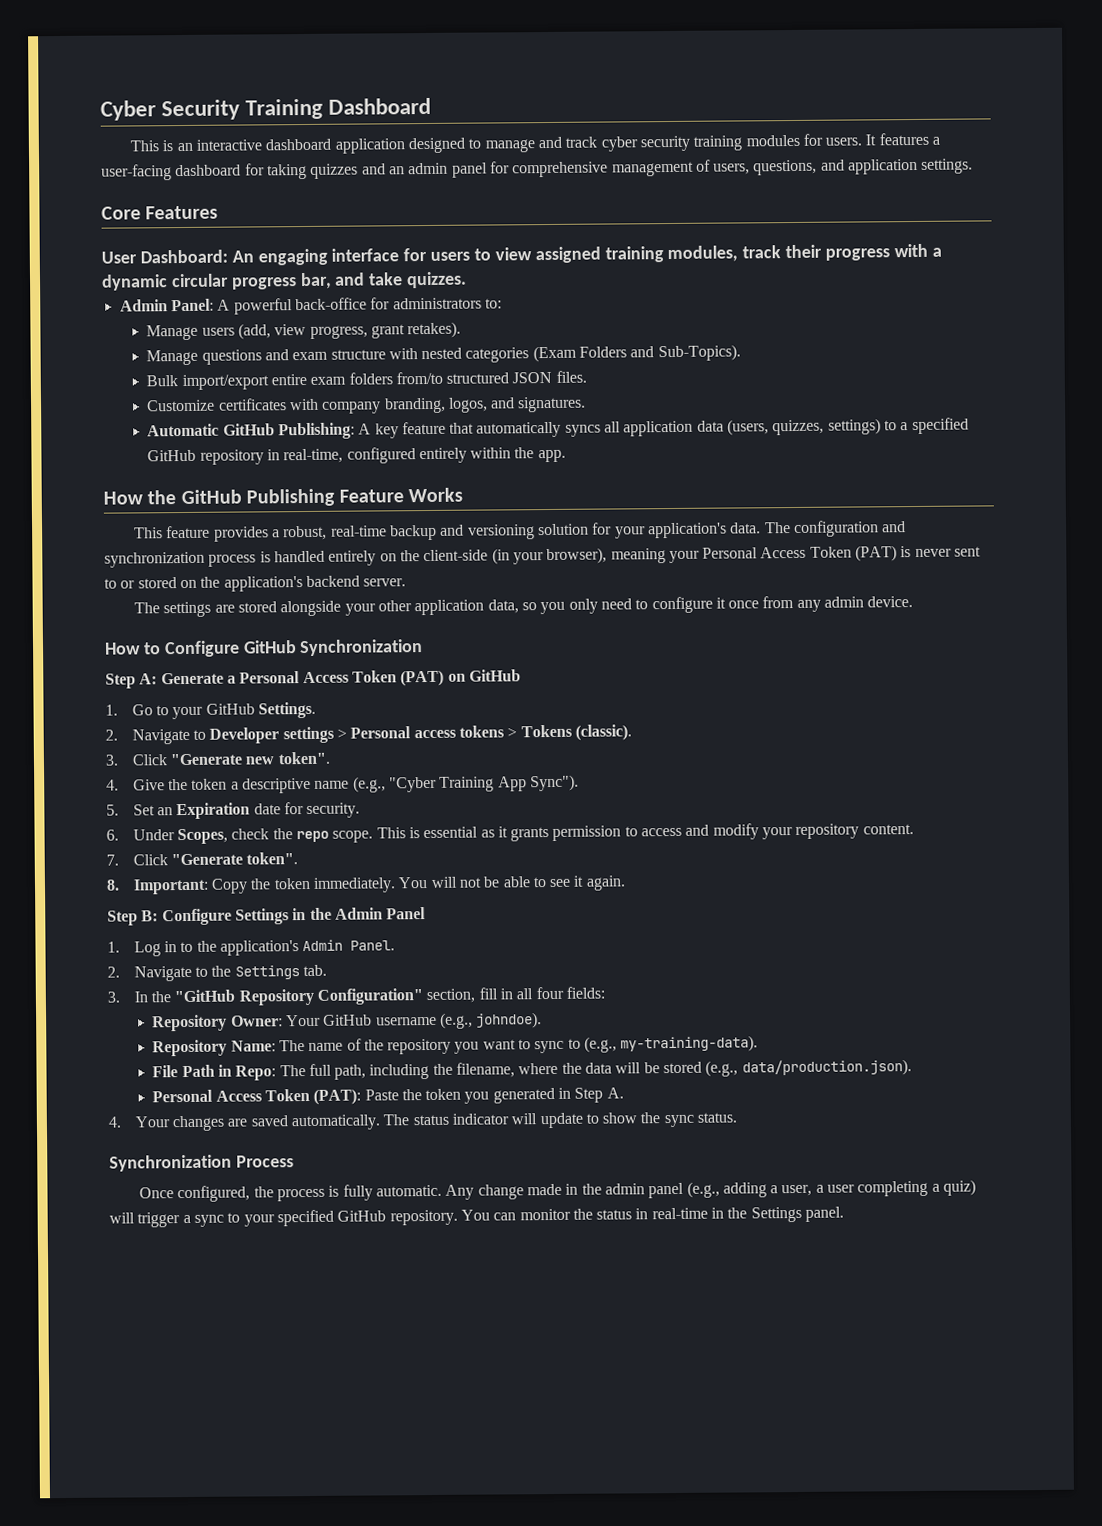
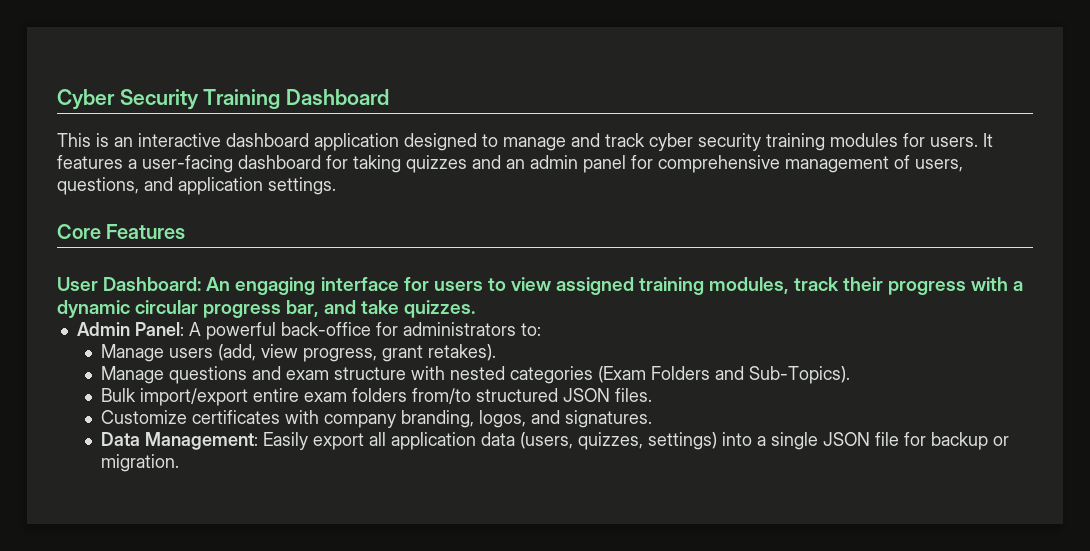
[147,421,601,440] Automatic GitHub Publishing: A key feature that automatically syncs -> [101,432,365,450] Data Management: Easily export
[884,417,969,435] [147,447,566,465] [103,487,463,507] [134,520,907,542] [104,545,982,568] [104,575,407,592] [134,595,914,618] [104,639,424,658] [105,669,521,689] [105,701,316,720] [105,724,632,745] [105,751,330,766] [106,774,579,794] [106,802,361,820] [106,823,914,845] [106,852,299,866] [106,875,626,895] [107,907,427,926] [107,939,396,957] [107,964,327,982] [107,986,605,1006] [152,1012,543,1032] [152,1035,759,1057] [152,1059,912,1081] [152,1087,624,1105] [108,1112,738,1132] [109,1154,294,1172] [139,1179,977,1203] [109,1206,845,1228] to a specified GitHub repository in real-time, configured entirely within the app. // How the GitHub Publishing Feature Works // This feature provides a robust, real-time backup and versioning solution for your application's data. The configuration and synchronization process is handled entirely on the client-side (in your browser), meaning your Personal Access Token (PAT) is never sent to or stored on the application's backend server. // The settings are stored alongside your other application data, so you only need to configure it once from any admin device. // How to Configure GitHub Synchronization // Step A: Generate a Personal Access Token (PAT) on GitHub // 1. Go to your GitHub Settings. // 2. Navigate to Developer settings > Personal access tokens > Tokens (classic). // 3. Click "Generate new token". // 4. Give the token a descriptive name (e.g., "Cyber Training App Sync"). // 5. Set an Expiration date for security. // 6. Under Scopes, check the repo scope. This is essential as it grants permission to access and modify your repository content. // 7. Click "Generate token". // 8. Important: Copy the token immediately. You will not be able to see it again. // Step B: Configure Settings in the Admin Panel // 1. Log in to the application's Admin Panel. // 2. Navigate to the Settings tab. // 3. In the "GitHub Repository Configuration" section, fill in all four fields: // Repository Owner: Your GitHub username (e.g., johndoe). // Repository Name: The name of the repository you want to sync to (e.g., my-training-data). // File Path in Repo: The full path, including the filename, where the data will be stored (e.g., data/production.json). // Personal Access Token (PAT): Paste the token you generated in Step A. // 4. Your changes are saved automatically. The status indicator will update to show the sync status. // Synchronization Process // Once configured, the process is fully automatic. Any change made in the admin panel (e.g., adding a user, a user completing a quiz) will trigger a sync to your specified GitHub repository. You can monitor the status in real-time in the Settings panel. -> [722,432,1010,450] [101,454,180,472] into a single JSON file for backup or migration.

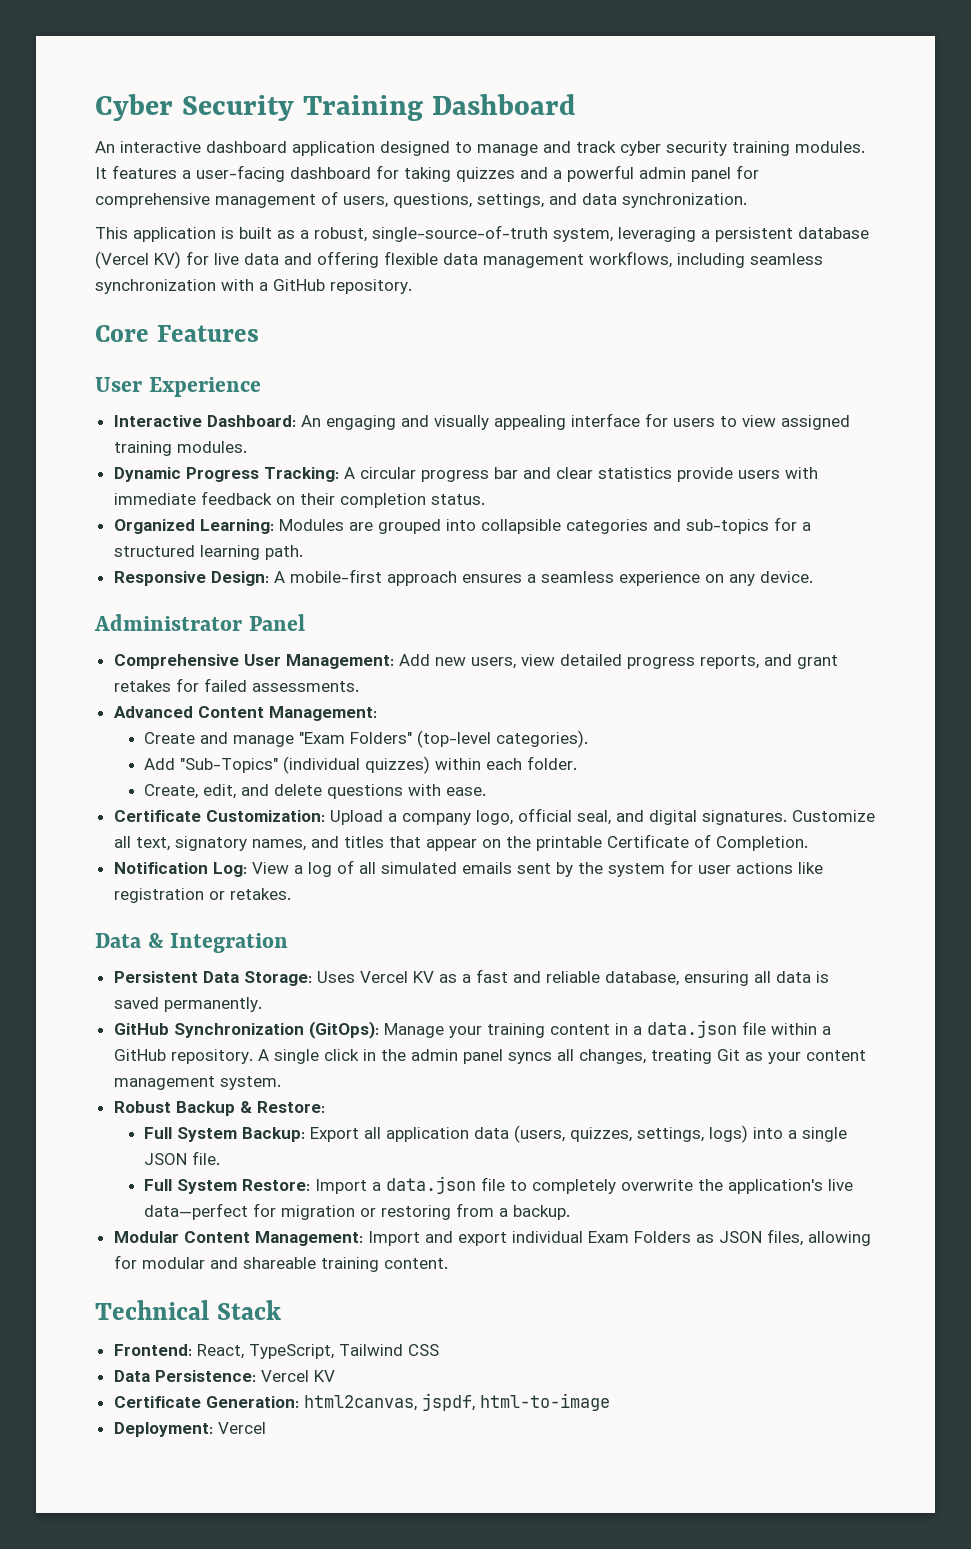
[57,133,133,147] This is an -> [95,141,115,153] An
[830,133,978,147] modules for users. -> [795,141,865,153] modules.
[506,159,525,169] an -> [553,165,634,182] a powerful
[144,177,336,195] and application settings. -> [477,193,747,208] [95,225,869,242] [95,251,823,269] [95,279,412,294] settings, and data synchronization. // This application is built as a robust, single-source-of-truth system, leveraging a persistent database (Vercel KV) for live data and offering flexible data management workflows, including seamless synchronization with a GitHub repository.
(98, 284) none -> [148,377,261,397] [113,415,202,427] Experience // Interactive
(316, 286) none -> [400,415,566,430] and visually appealing
[709,277,1024,295] [57,300,475,318] [76,322,541,340] [101,344,497,362] [101,366,851,384] [101,388,653,406] [101,410,653,428] [101,432,365,450] modules, track their progress with a dynamic circular progress bar, and take quizzes. // Admin Panel: A powerful back-office for administrators to: // Manage users (add, view progress, grant retakes). // Manage questions and exam structure with nested categories (Exam Folders and Sub-Topics). // Bulk import/export entire exam folders from/to structured JSON files. // Customize certificates with company branding, logos, and signatures. // Data Management: Easily export -> [176,441,247,453] [113,467,818,482] [113,491,485,508] [113,517,811,534] [113,545,303,560] [113,569,813,586] [94,614,305,631] [113,654,838,669] [113,678,359,692] [113,706,377,721] [144,730,589,748] [144,756,578,774] [144,784,487,799] [113,808,875,825] [113,834,808,851] [113,860,823,877] [113,888,291,903] [95,933,289,953] [113,969,829,986] [113,997,262,1012] [113,1020,831,1039] [113,1049,866,1064] [113,1076,281,1090] [113,1101,325,1116] [144,1127,360,1142] modules. // Dynamic Progress Tracking: A circular progress bar and clear statistics provide users with immediate feedback on their completion status. // Organized Learning: Modules are grouped into collapsible categories and sub-topics for a structured learning path. // Responsive Design: A mobile-first approach ensures a seamless experience on any device. // Administrator Panel // Comprehensive User Management: Add new users, view detailed progress reports, and grant retakes for failed assessments. // Advanced Content Management: // Create and manage "Exam Folders" (top-level categories). // Add "Sub-Topics" (individual quizzes) within each folder. // Create, edit, and delete questions with ease. // Certificate Customization: Upload a company logo, official seal, and digital signatures. Customize all text, signatory names, and titles that appear on the printable Certificate of Completion. // Notification Log: View a log of all simulated emails sent by the system for user actions like registration or retakes. // Data & Integration // Persistent Data Storage: Uses Vercel KV as a fast and reliable database, ensuring all data is saved permanently. // GitHub Synchronization (GitOps): Manage your training content in a data.json file within a GitHub repository. A single click in the admin panel syncs all changes, treating Git as your content management system. // Robust Backup & Restore: // Full System Backup: Export
[648,432,718,450] settings) -> [637,1125,749,1143] settings, logs)
[875,432,1010,450] [101,454,180,472] file for backup or migration. -> [192,1151,221,1165] [144,1176,854,1194] [144,1203,571,1220] [113,1229,871,1246] [113,1255,448,1272] [95,1300,281,1320] [113,1344,439,1359] [113,1370,335,1382] [113,1393,610,1411] [113,1422,266,1437] file. // Full System Restore: Import a data.json file to completely overwrite the application's live data—perfect for migration or restoring from a backup. // Modular Content Management: Import and export individual Exam Folders as JSON files, allowing for modular and shareable training content. // Technical Stack // Frontend: React, TypeScript, Tailwind CSS // Data Persistence: Vercel KV // Certificate Generation: html2canvas, jspdf, html-to-image // Deployment: Vercel

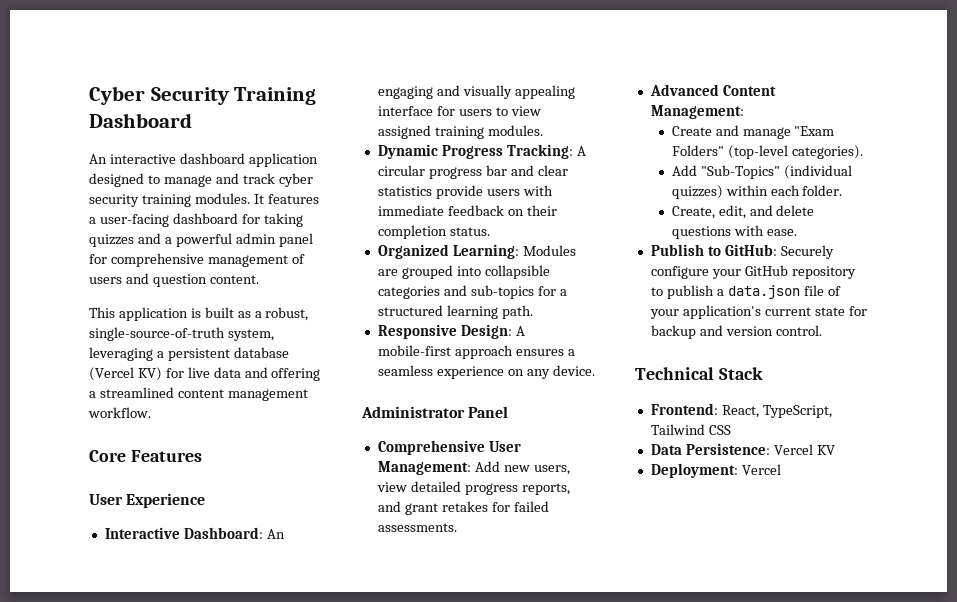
[343,193,747,208] users, questions, settings, and data synchronization. -> [89,273,259,287] users and question content.
[384,251,823,268] [95,279,412,294] flexible data management workflows, including seamless synchronization with a GitHub repository. -> [89,387,308,401] [88,407,151,418] a streamlined content management workflow.
[113,808,875,825] [113,834,808,851] [113,860,823,877] [113,888,291,903] [95,933,289,953] [113,969,829,986] [113,997,262,1012] [113,1020,831,1039] [113,1049,866,1064] [113,1076,281,1090] [113,1101,325,1116] [144,1125,848,1143] [144,1151,221,1165] [144,1176,854,1194] [144,1203,571,1220] [113,1229,871,1246] [113,1255,448,1272] Certificate Customization: Upload a company logo, official seal, and digital signatures. Customize all text, signatory names, and titles that appear on the printable Certificate of Completion. // Notification Log: View a log of all simulated emails sent by the system for user actions like registration or retakes. // Data & Integration // Persistent Data Storage: Uses Vercel KV as a fast and reliable database, ensuring all data is saved permanently. // GitHub Synchronization (GitOps): Manage your training content in a data.json file within a GitHub repository. A single click in the admin panel syncs all changes, treating Git as your content management system. // Robust Backup & Restore: // Full System Backup: Export all application data (users, quizzes, settings, logs) into a single JSON file. // Full System Restore: Import a data.json file to completely overwrite the application's live data—perfect for migration or restoring from a backup. // Modular Content Management: Import and export individual Exam Folders as JSON files, allowing for modular and shareable training content. -> [650,244,834,259] [650,265,856,279] [650,285,841,299] [649,305,867,319] [650,325,822,339] Publish to GitHub: Securely configure your GitHub repository to publish a data.json file of your application's current state for backup and version control.
[113,1393,610,1411] // Certificate Generation: html2canvas, jspdf, html-to-image -> (835, 450) none

